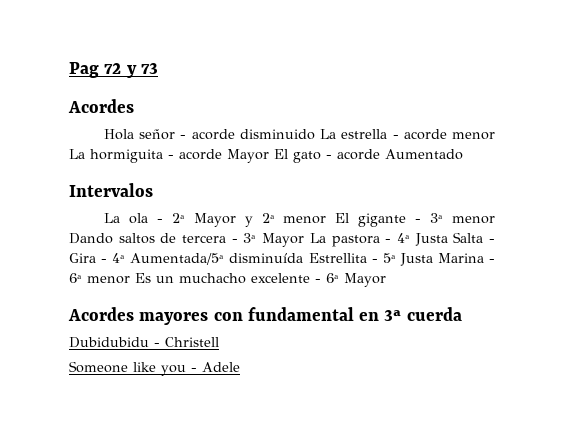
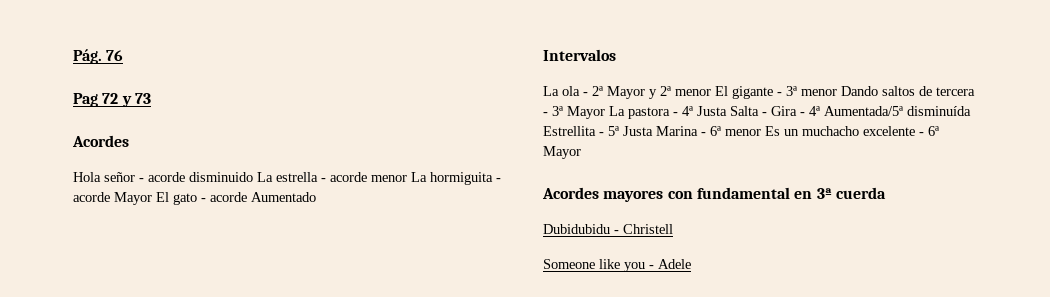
(69, 70) none -> [73,49,124,64] Pág. 76 //

